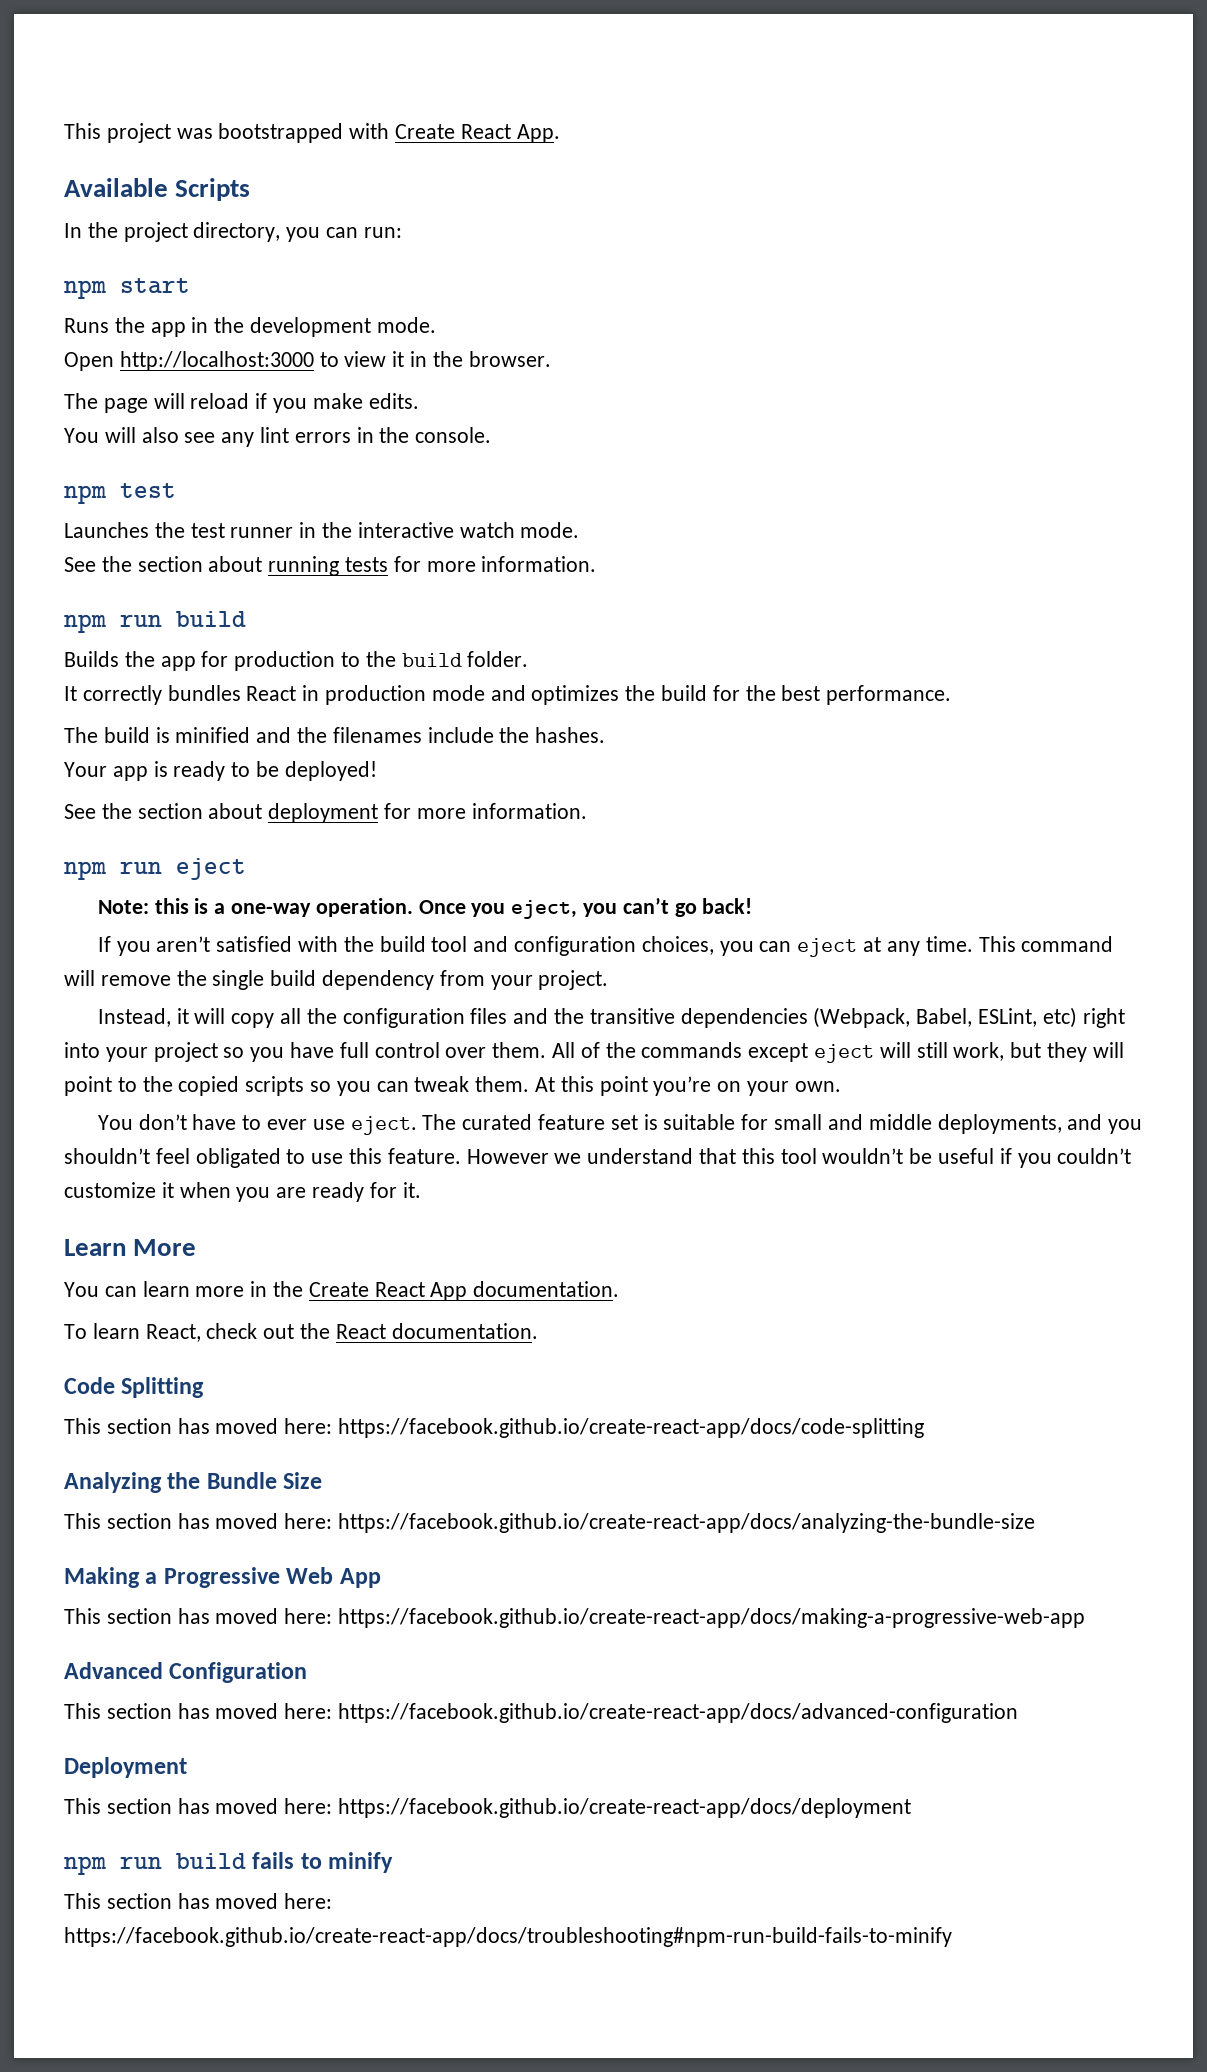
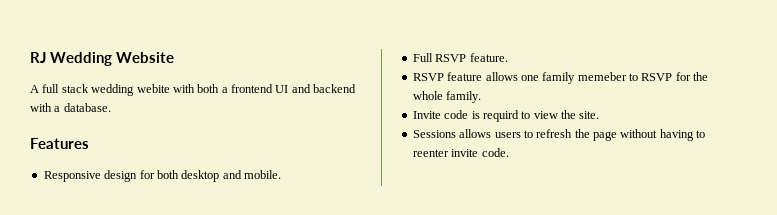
[64,123,560,143] [64,178,251,201] [64,222,402,242] [64,278,190,299] [64,317,436,337] [64,351,551,371] [64,393,419,413] [64,427,492,447] [64,483,176,504] [64,522,580,538] [64,556,597,576] [64,611,246,633] [64,651,529,671] [64,685,952,705] [64,727,606,743] [64,761,377,781] [64,803,587,823] [64,858,246,880] [97,898,753,919] [97,936,1114,957] [64,970,609,990] [97,1007,1125,1028] [64,1042,1124,1063] [64,1076,841,1096] [97,1114,1143,1135] [64,1148,1132,1168] [64,1182,421,1202] [64,1239,197,1256] [64,1281,620,1301] [64,1323,538,1342] [64,1377,205,1398] [64,1418,925,1438] [64,1472,323,1493] [64,1513,1036,1533] [64,1567,381,1588] [64,1608,1086,1628] [64,1662,308,1683] [64,1703,1019,1723] [64,1757,187,1778] [64,1798,912,1818] [64,1852,394,1875] [64,1893,333,1909] [64,1927,952,1947] This project was bootstrapped with Create React App. // Available Scripts // In the project directory, you can run: // npm start // Runs the app in the development mode. // Open http://localhost:3000 to view it in the browser. // The page will reload if you make edits. // You will also see any lint errors in the console. // npm test // Launches the test runner in the interactive watch mode. // See the section about running tests for more information. // npm run build // Builds the app for production to the build folder. // It correctly bundles React in production mode and optimizes the build for the best performance. // The build is minified and the filenames include the hashes. // Your app is ready to be deployed! // See the section about deployment for more information. // npm run eject // Note: this is a one-way operation. Once you eject, you can’t go back! // If you aren’t satisfied with the build tool and configuration choices, you can eject at any time. This command will remove the single build dependency from your project. // Instead, it will copy all the configuration files and the transitive dependencies (Webpack, Babel, ESLint, etc) right into your project so you have full control over them. All of the commands except eject will still work, but they will point to the copied scripts so you can tweak them. At this point you’re on your own. // You don’t have to ever use eject. The curated feature set is suitable for small and middle deployments, and you shouldn’t feel obligated to use this feature. However we understand that this tool wouldn’t be useful if you couldn’t customize it when you are ready for it. // Learn More // You can learn more in the Create React App documentation. // To learn React, check out the React documentation. // Code Splitting // This section has moved here: https://facebook.github.io/create-react-app/docs/code-splitting // Analyzing the Bundle Size // This section has moved here: https://facebook.github.io/create-react-app/docs/analyzing-the-bundle-size // Making a Progressive Web App // This section has moved here: https://facebook.github.io/create-react-app/docs/making-a-progressive-web-app // Advanced Configuration // This section has moved here: https://facebook.github.io/create-react-app/docs/advanced-configuration // Deployment // This section has moved here: https://facebook.github.io/create-react-app/docs/deployment // npm run build fails to minify // This section has moved here: https://facebook.github.io/create-react-app/docs/troubleshooting#npm-run-build-fails-to-minify -> [30,52,175,66] [30,84,357,96] [30,103,111,112] [30,138,89,149] [43,170,281,182] [412,53,508,62] [412,72,709,84] [412,91,482,103] [412,110,600,122] [412,129,706,141] [412,148,509,157] RJ Wedding Website // A full stack wedding webite with both a frontend UI and backend with a database. // Features // Responsive design for both desktop and mobile. // Full RSVP feature. // RSVP feature allows one family memeber to RSVP for the whole family. // Invite code is requird to view the site. // Sessions allows users to refresh the page without having to reenter invite code.

